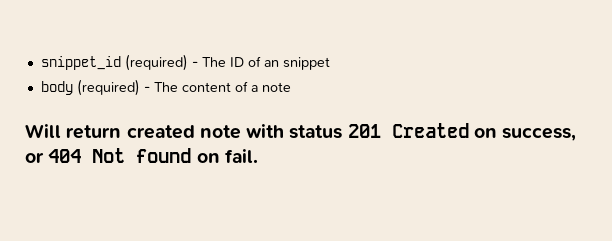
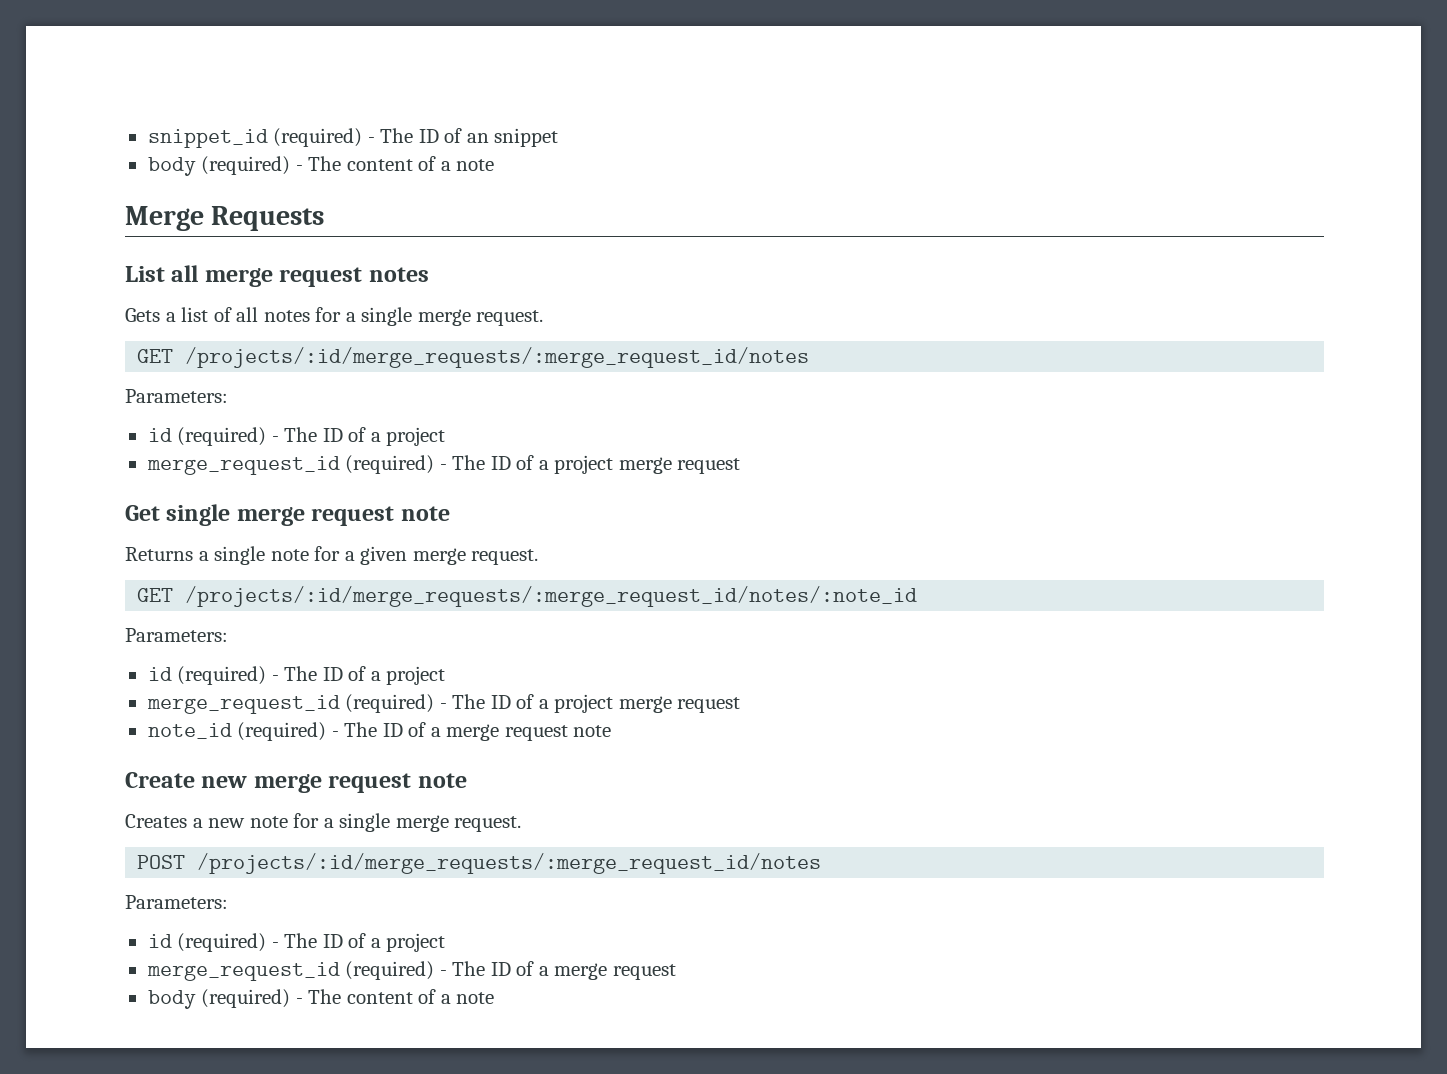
[25,123,577,141] [25,148,258,163] Will return created note with status 201 Created on success, or 404 Not found on fail. -> [125,206,325,231] [125,265,429,287] [125,307,544,326] [137,347,810,368] [125,389,228,403] [147,427,446,446] [146,455,741,475] [125,504,450,526] [125,546,539,565] [137,586,918,607] [125,628,228,642] [147,666,446,685] [146,694,741,714] [147,722,612,741] [125,772,467,793] [125,813,522,832] [137,853,822,874] [125,895,228,909] [147,933,446,952] [146,961,676,981] [147,989,495,1009] Merge Requests // List all merge request notes // Gets a list of all notes for a single merge request. // GET /projects/:id/merge_requests/:merge_request_id/notes // Parameters: // id (required) - The ID of a project // merge_request_id (required) - The ID of a project merge request // Get single merge request note // Returns a single note for a given merge request. // GET /projects/:id/merge_requests/:merge_request_id/notes/:note_id // Parameters: // id (required) - The ID of a project // merge_request_id (required) - The ID of a project merge request // note_id (required) - The ID of a merge request note // Create new merge request note // Creates a new note for a single merge request. // POST /projects/:id/merge_requests/:merge_request_id/notes // Parameters: // id (required) - The ID of a project // merge_request_id (required) - The ID of a merge request // body (required) - The content of a note

